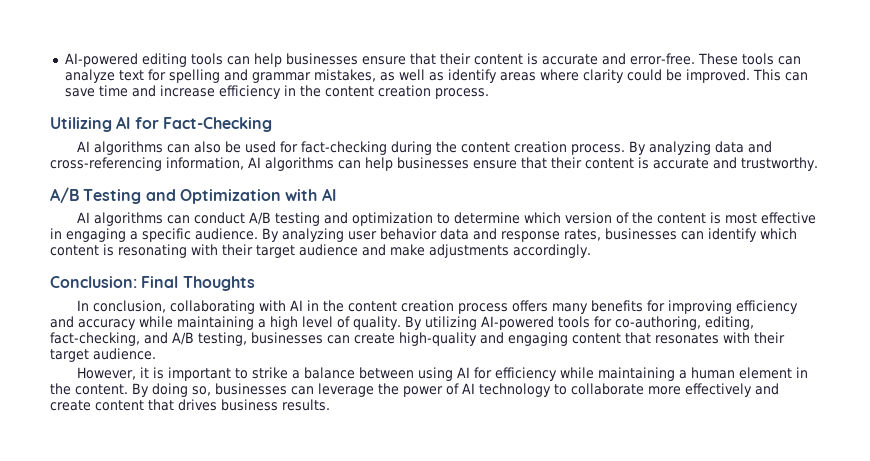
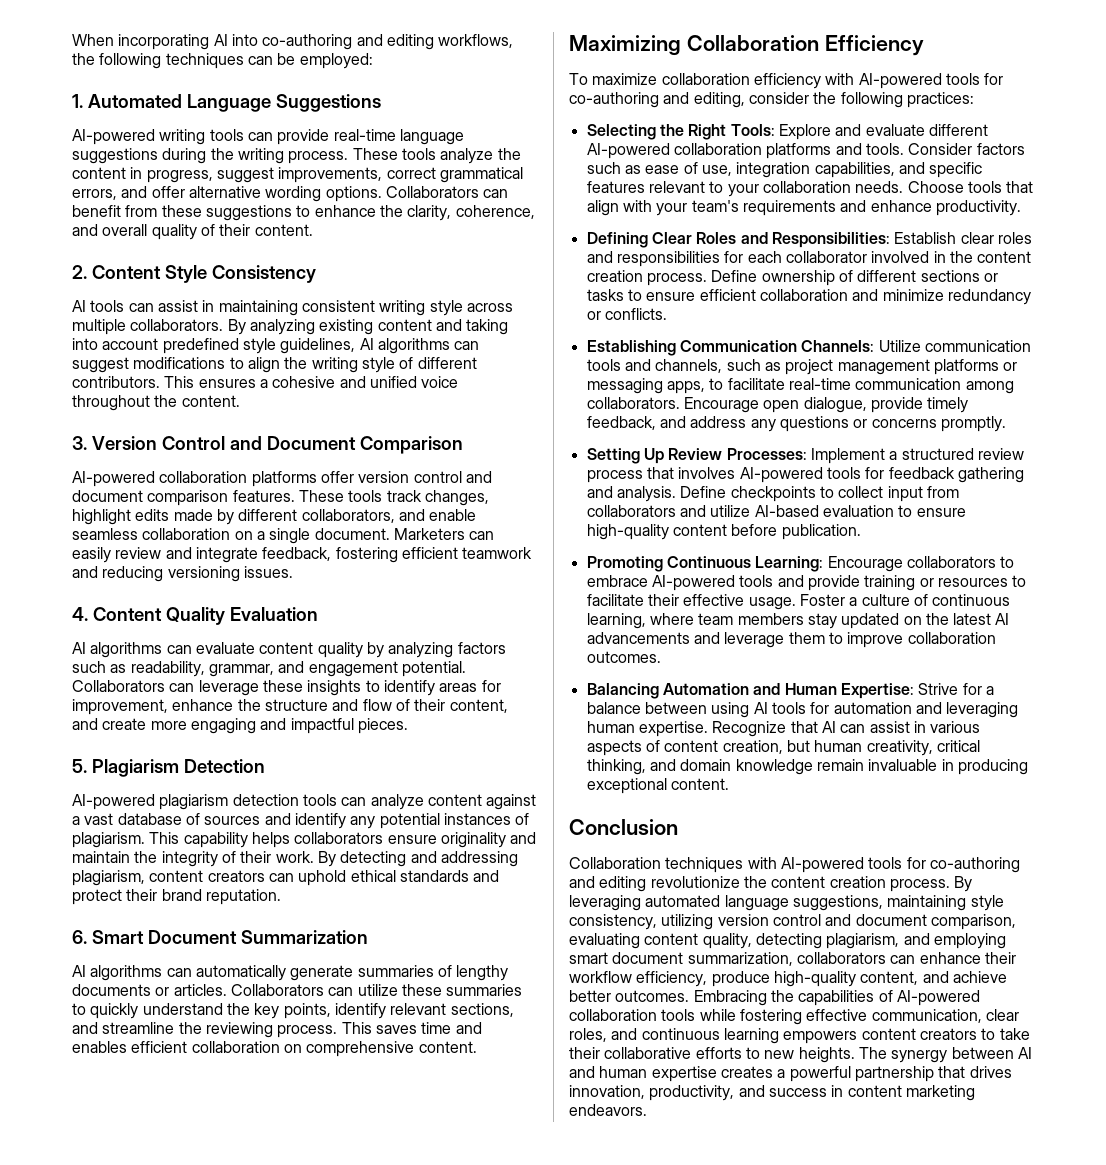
[64,53,801,67] [64,69,808,83] [64,85,281,99] AI-powered editing tools can help businesses ensure that their content is accurate and error-free. These tools can analyze text for spelling and grammar mistakes, as well as identify areas where clarity could be improved. This can save time and increase efficiency -> [72,34,514,50] [72,53,373,69] [72,94,381,112] [72,129,464,145] [72,148,521,164] [72,167,523,183] [72,186,509,202] [72,205,535,221] [72,224,313,240] [72,265,316,283] [72,300,513,316] [72,319,509,335] [72,338,480,354] [72,357,477,373] [72,376,459,388] [72,395,240,411] [72,436,463,454] [72,471,492,487] [72,490,489,506] [72,509,477,525] [72,528,495,544] [72,547,533,563] [72,566,293,582] [72,607,318,625] [72,642,506,658] [72,661,466,677] [72,680,501,696] [72,699,508,715] [72,718,408,734] [72,759,265,777] [72,794,537,810] [72,813,530,829] [72,832,537,848] [72,851,518,867] [72,870,500,886] [72,889,281,905] [72,930,368,944] [72,965,509,981] [72,984,523,996] [72,1003,514,1019] [72,1022,482,1038] [72,1041,477,1057] [569,35,924,56] [569,73,1004,89] [569,92,974,108] [586,124,988,140] [586,143,1025,159] [586,162,983,178] [586,181,1034,197] [586,200,1021,216] [586,232,1032,248] [586,251,930,267] When incorporating AI into co-authoring and editing workflows, the following techniques can be employed: // 1. Automated Language Suggestions // AI-powered writing tools can provide real-time language suggestions during the writing process. These tools analyze the content in progress, suggest improvements, correct grammatical errors, and offer alternative wording options. Collaborators can benefit from these suggestions to enhance the clarity, coherence, and overall quality of their content. // 2. Content Style Consistency // AI tools can assist in maintaining consistent writing style across multiple collaborators. By analyzing existing content and taking into account predefined style guidelines, AI algorithms can suggest modifications to align the writing style of different contributors. This ensures a cohesive and unified voice throughout the content. // 3. Version Control and Document Comparison // AI-powered collaboration platforms offer version control and document comparison features. These tools track changes, highlight edits made by different collaborators, and enable seamless collaboration on a single document. Marketers can easily review and integrate feedback, fostering efficient teamwork and reducing versioning issues. // 4. Content Quality Evaluation // AI algorithms can evaluate content quality by analyzing factors such as readability, grammar, and engagement potential. Collaborators can leverage these insights to identify areas for improvement, enhance the structure and flow of their content, and create more engaging and impactful pieces. // 5. Plagiarism Detection // AI-powered plagiarism detection tools can analyze content against a vast database of sources and identify any potential instances of plagiarism. This capability helps collaborators ensure originality and maintain the integrity of their work. By detecting and addressing plagiarism, content creators can uphold ethical standards and protect their brand reputation. // 6. Smart Document Summarization // AI algorithms can automatically generate summaries of lengthy documents or articles. Collaborators can utilize these summaries to quickly understand the key points, identify relevant sections, and streamline the reviewing process. This saves time and enables efficient collaboration on comprehensive content. // Maximizing Collaboration Efficiency // To maximize collaboration efficiency with AI-powered tools for co-authoring and editing, consider the following practices: // Selecting the Right Tools: Explore and evaluate different AI-powered collaboration platforms and tools. Consider factors such as ease of use, integration capabilities, and specific features relevant to your collaboration needs. Choose tools that align with your team's requirements and enhance productivity. // Defining Clear Roles and Responsibilities: Establish clear roles and responsibilities for each collaborator involved
[50,116,272,132] [77,141,433,155] // Utilizing AI for Fact-Checking // AI algorithms can also be used for fact-checking during -> [711,270,998,286] [586,289,1031,305] [586,308,667,320] [586,340,1031,356] [586,359,1018,375] [586,378,1014,394] [586,397,969,413] [586,416,1006,432] [586,448,1024,464] [586,467,1024,483] [586,486,959,502] [586,505,966,517] [586,524,861,540] [586,556,1015,572] [586,575,1027,591] [586,594,1011,610] [586,613,1010,629] [586,632,996,648] [586,651,661,663] [586,683,994,699] [586,702,1019,718] [586,721,981,737] [586,740,980,756] [586,759,1028,775] [586,778,729,794] [569,819,678,835] [569,857,1020,873] [569,876,740,892] Define ownership of different sections or tasks to ensure efficient collaboration and minimize redundancy or conflicts. // Establishing Communication Channels: Utilize communication tools and channels, such as project management platforms or messaging apps, to facilitate real-time communication among collaborators. Encourage open dialogue, provide timely feedback, and address any questions or concerns promptly. // Setting Up Review Processes: Implement a structured review process that involves AI-powered tools for feedback gathering and analysis. Define checkpoints to collect input from collaborators and utilize AI-based evaluation to ensure high-quality content before publication. // Promoting Continuous Learning: Encourage collaborators to embrace AI-powered tools and provide training or resources to facilitate their effective usage. Foster a culture of continuous learning, where team members stay updated on the latest AI advancements and leverage them to improve collaboration outcomes. // Balancing Automation and Human Expertise: Strive for a balance between using AI tools for automation and leveraging human expertise. Recognize that AI can assist in various aspects of content creation, but human creativity, critical thinking, and domain knowledge remain invaluable in producing exceptional content. // Conclusion // Collaboration techniques with AI-powered tools for co-authoring and editing revolutionize
[649,141,773,155] [50,157,818,171] [50,187,336,204] [77,212,817,226] [50,228,797,242] [50,244,591,258] [50,276,255,291] [77,300,799,314] [50,316,754,330] [50,332,785,346] [50,348,156,362] [77,367,809,381] [50,383,779,397] [50,399,330,411] analyzing data and cross-referencing information, AI algorithms can help businesses ensure that their content is accurate and trustworthy. // A/B Testing and Optimization with AI // AI algorithms can conduct A/B testing and optimization to determine which version of the content is most effective in engaging a specific audience. By analyzing user behavior data and response rates, businesses can identify which content is resonating with their target audience and make adjustments accordingly. // Conclusion: Final Thoughts // In conclusion, collaborating with AI in the content creation process offers many benefits for improving efficiency and accuracy while maintaining a high level of quality. By utilizing AI-powered tools for co-authoring, editing, fact-checking, and A/B testing, businesses can create high-quality and engaging content that resonates with their target audience. // However, it is important to strike a balance between using AI for efficiency while maintaining a human element in the content. By doing so, businesses can leverage the power of AI technology to collaborate more effectively and create content that drives business results. -> [569,895,1004,911] [569,914,1016,930] [569,933,1006,949] [569,952,1016,966] [569,971,1007,987] [569,990,980,1006] [569,1009,1019,1025] [569,1028,1030,1044] [569,1047,1032,1063] [569,1066,1012,1082] [569,1085,975,1101] [569,1104,647,1116] leveraging automated language suggestions, maintaining style consistency, utilizing version control and document comparison, evaluating content quality, detecting plagiarism, and employing smart document summarization, collaborators can enhance their workflow efficiency, produce high-quality content, and achieve better outcomes. Embracing the capabilities of AI-powered collaboration tools while fostering effective communication, clear roles, and continuous learning empowers content creators to take their collaborative efforts to new heights. The synergy between AI and human expertise creates a powerful partnership that drives innovation, productivity, and success in content marketing endeavors.

